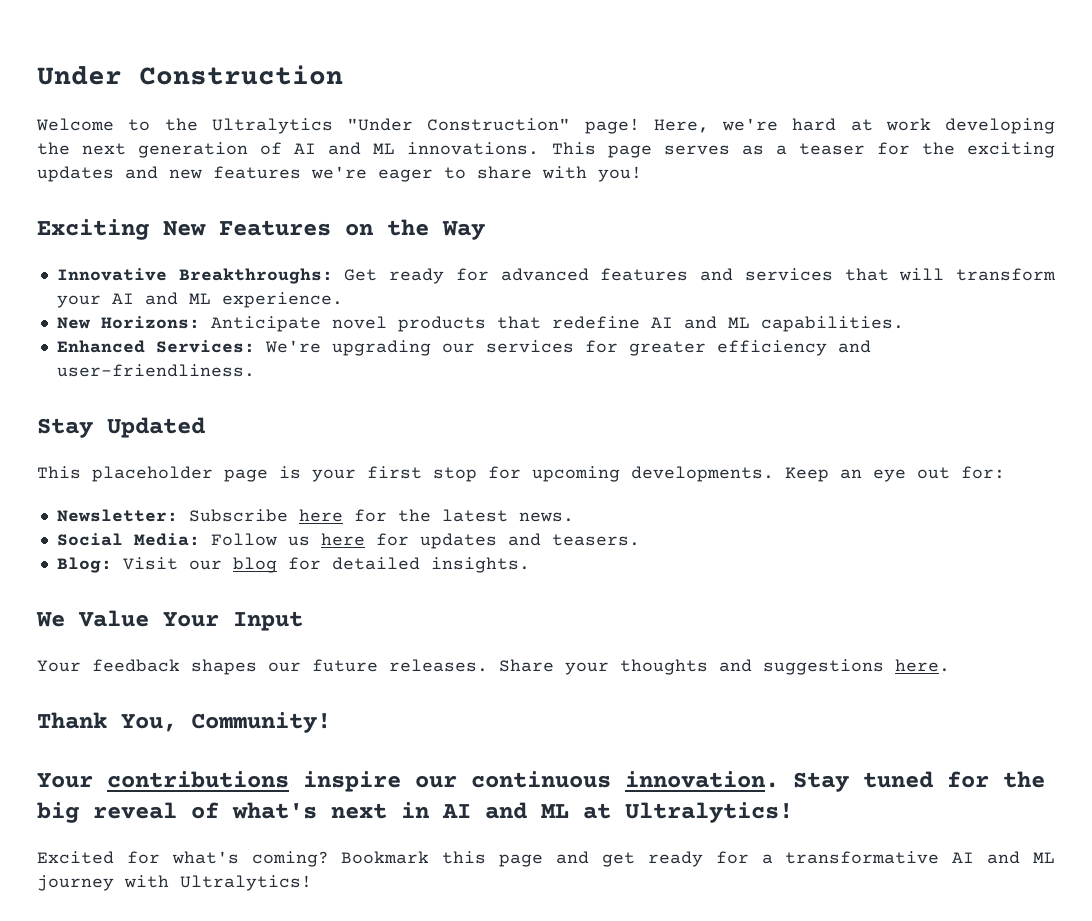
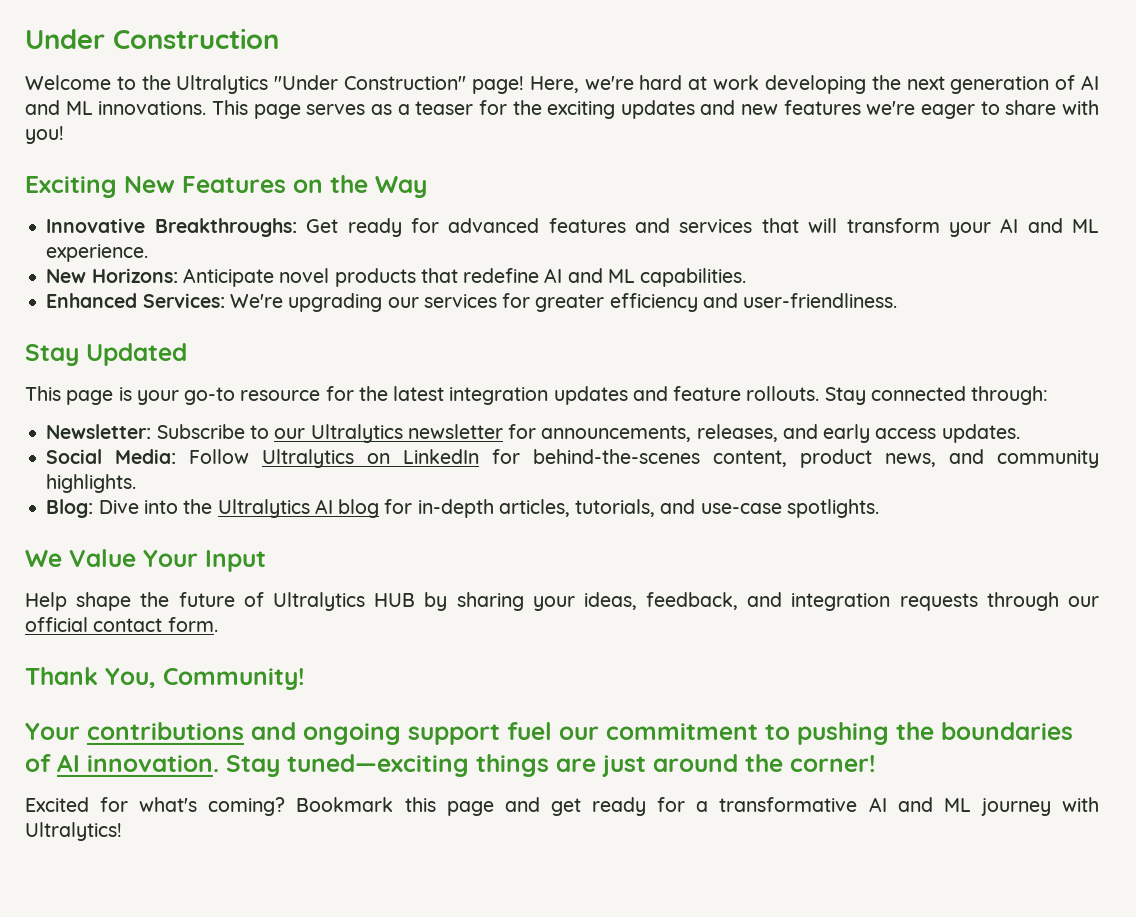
[92,466,213,482] placeholder -> (61, 393) none
[367,466,1005,482] [56,509,574,522] [56,533,640,549] [56,557,530,573] [36,610,303,631] [37,659,950,675] first stop for upcoming developments. Keep an eye out for: // Newsletter: Subscribe here for the latest news. // Social Media: Follow us here for updates and teasers. // Blog: Visit our blog for detailed insights. // We Value Your Input // Your feedback shapes our future releases. Share your thoughts and suggestions here. -> [184,386,1049,405] [46,424,1020,443] [46,449,1099,468] [46,474,137,493] [46,499,879,518] [25,549,266,572] [25,592,1099,611] [25,617,218,632] go-to resource for the latest integration updates and feature rollouts. Stay connected through: // Newsletter: Subscribe to our Ultralytics newsletter for announcements, releases, and early access updates. // Social Media: Follow Ultralytics on LinkedIn for behind-the-scenes content, product news, and community highlights. // Blog: Dive into the Ultralytics AI blog for in-depth articles, tutorials, and use-case spotlights. // We Value Your Input // Help shape the future of Ultralytics HUB by sharing your ideas, feedback, and integration requests through our official contact form.
[303,771,1045,792] [37,802,793,823] inspire our continuous innovation. Stay tuned for the big reveal of what's next in AI and ML at Ultralytics! -> [251,722,1073,745] [25,754,876,777] and ongoing support fuel our commitment to pushing the boundaries of AI innovation. Stay tuned—exciting things are just around the corner!

